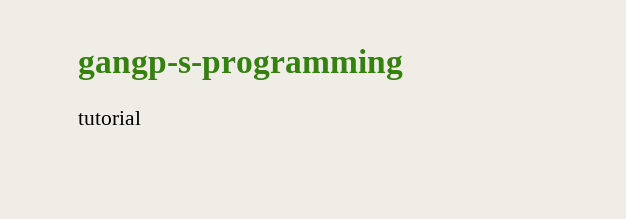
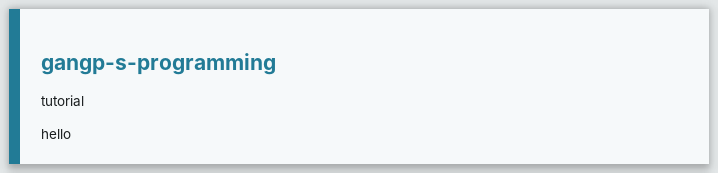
(141, 118) none -> [41,129,71,139] // hello

